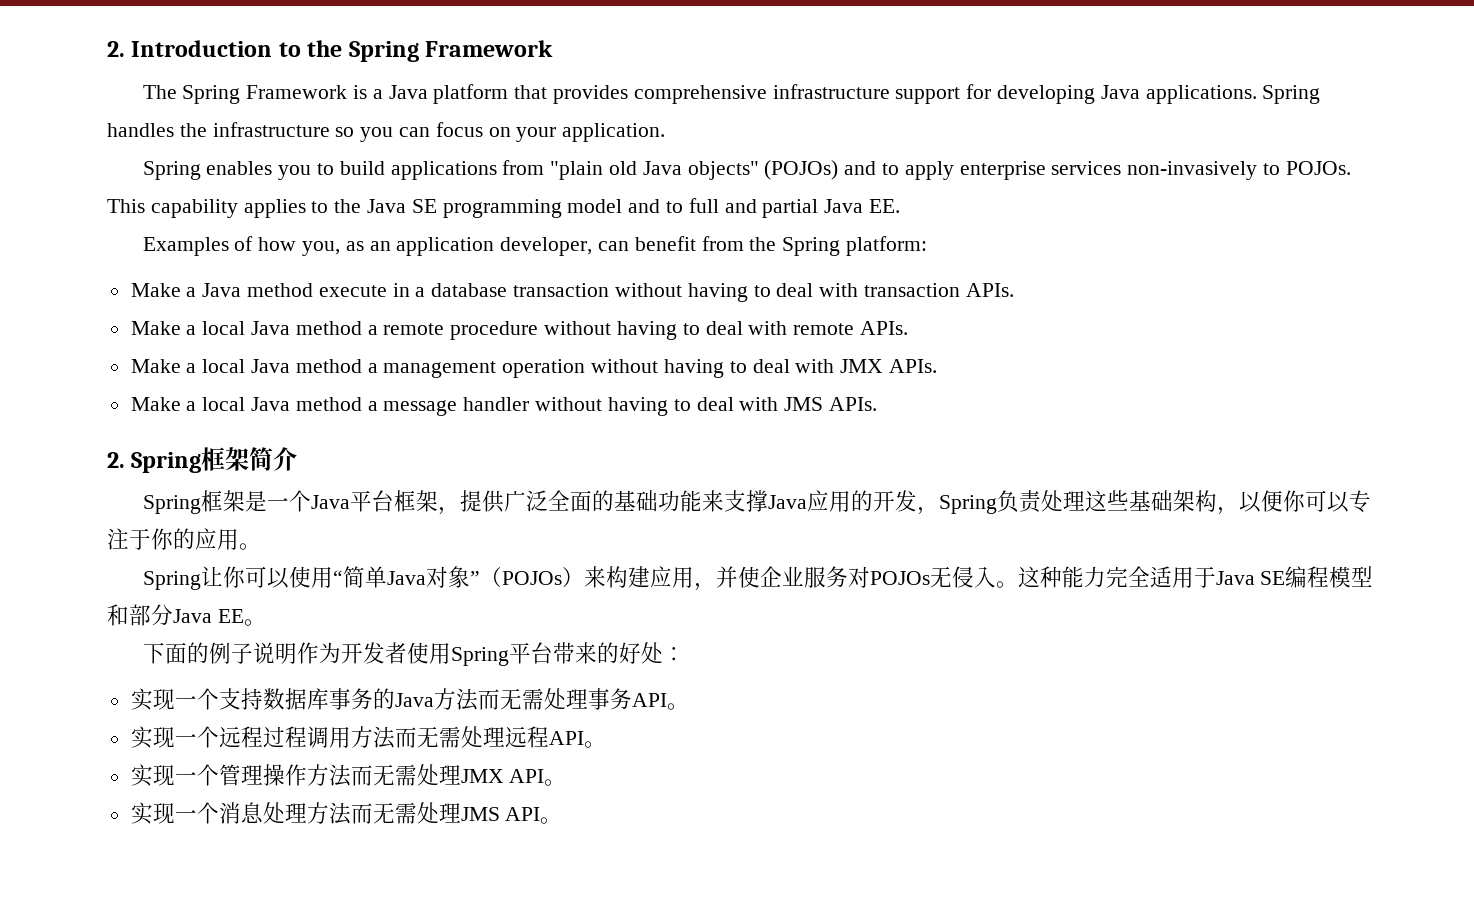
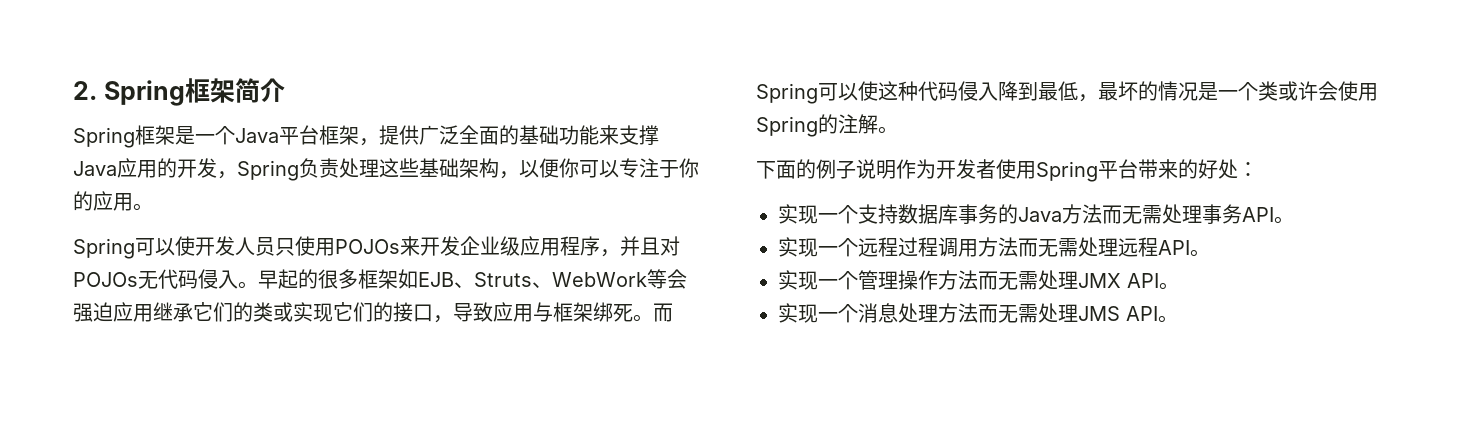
[107,40,554,62] [142,84,1321,104] [107,122,666,142] [142,160,1351,180] [107,198,901,218] [142,236,928,256] [130,283,1014,302] [130,321,908,340] [130,359,937,378] [130,397,877,416] [107,452,125,468] 2. Introduction to the Spring Framework // The Spring Framework is a Java platform that provides comprehensive infrastructure support for developing Java applications. Spring handles the infrastructure so you can focus on your application. // Spring enables you to build applications from "plain old Java objects" (POJOs) and to apply enterprise services non-invasively to POJOs. This capability applies to the Java SE programming model and to full and partial Java EE. // Examples of how you, as an application developer, can benefit from the Spring platform: // Make a Java method execute in a database transaction without having to deal with transaction APIs. // Make a local Java method a remote procedure without having to deal with remote APIs. // Make a local Java method a management operation without having to deal with JMX APIs. // Make a local Java method a message handler without having to deal with JMS APIs. // 2. -> [73,81,97,100] 2.
[200,566,1374,591] [107,604,244,626] 让你可以使用“简单Java对象”（POJOs）来构建应用，并使企业服务对POJOs无侵入。这种能力完全适用于Java SE编程模型和部分Java EE -> [135,236,680,257] [73,269,687,289] [73,302,673,323] [756,81,1378,104] [756,114,878,137] 可以使开发人员只使用POJOs来开发企业级应用程序，并且对POJOs无代码侵入。早起的很多框架如EJB、Struts、WebWork等会强迫应用继承它们的类或实现它们的接口，导致应用与框架绑死。而Spring可以使这种代码侵入降到最低，最坏的情况是一个类或许会使用Spring的注解

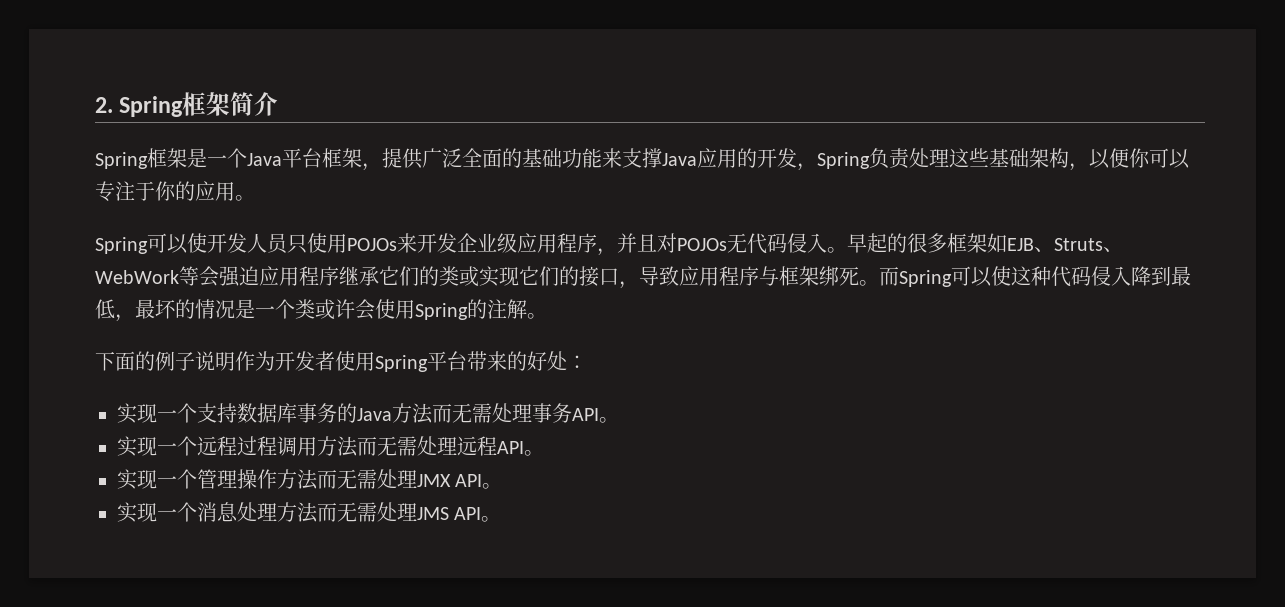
(153, 313) none -> [299,266,339,286] 程序
(533, 313) none -> [719,266,759,286] 程序

